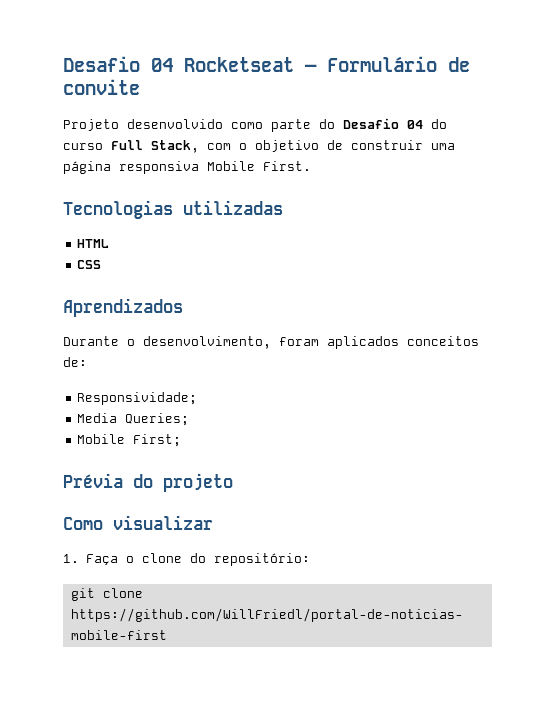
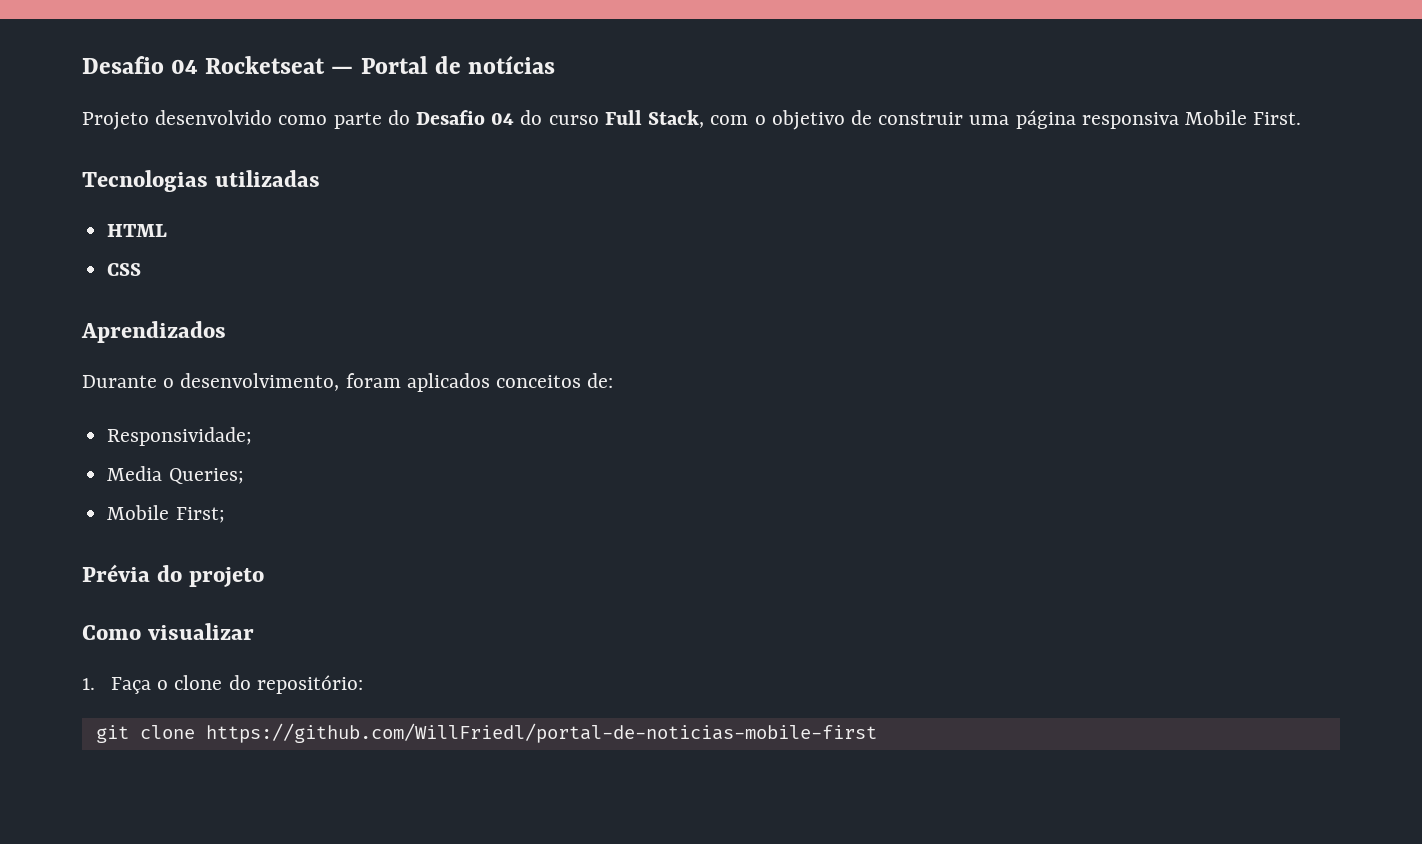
[327,56,470,72] [63,79,140,95] Formulário de convite -> [360,55,555,74] Portal de notícias

